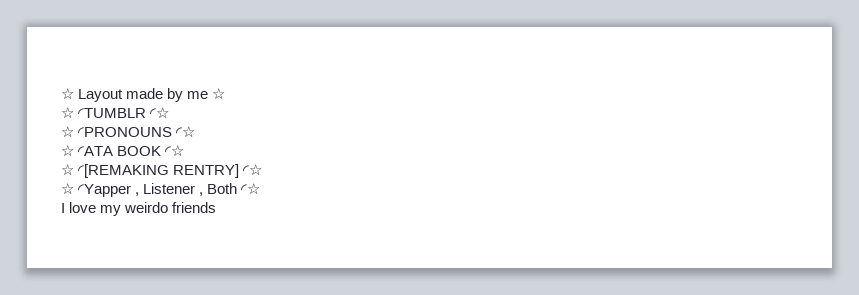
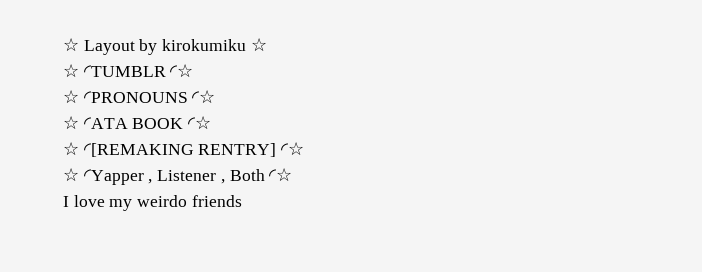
[126,88,209,102] made by me -> [139,39,247,55] by kirokumiku

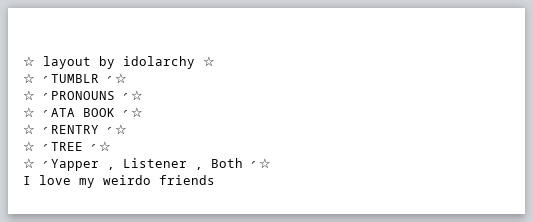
[63,37,247,55] ☆ Layout by kirokumiku -> [23,56,195,69] ☆ layout by idolarchy
[83,143,277,157] ◜[REMAKING RENTRY] -> [43,124,127,135] [23,141,83,152] ◜RENTRY ◜☆ // ☆ ◜TREE

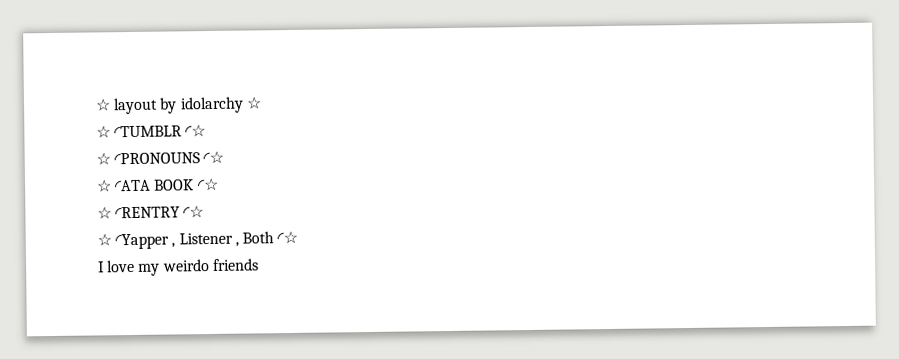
[23,141,111,152] // ☆ ◜TREE ◜☆ -> (205, 212) none

